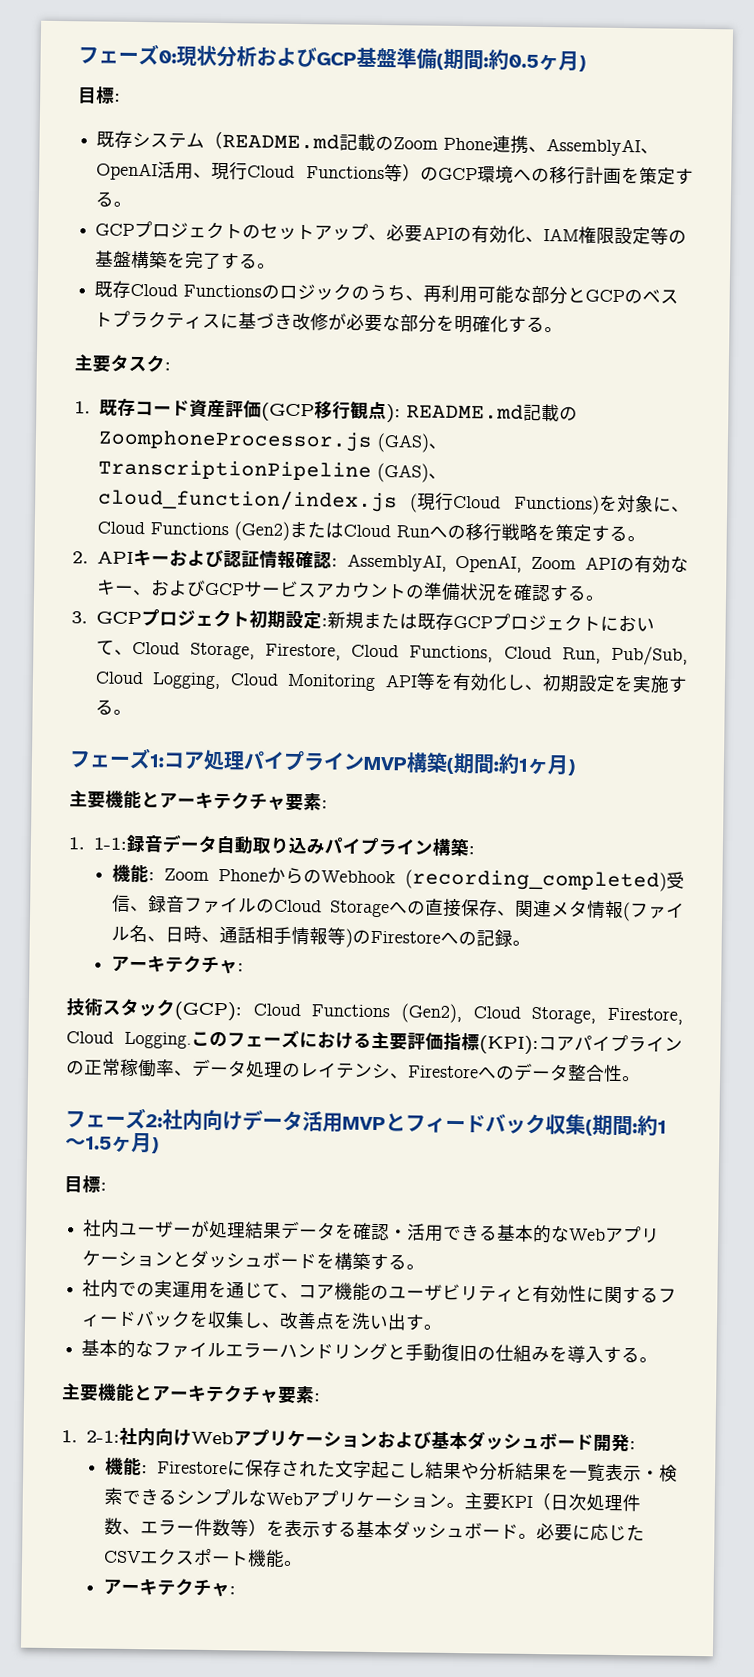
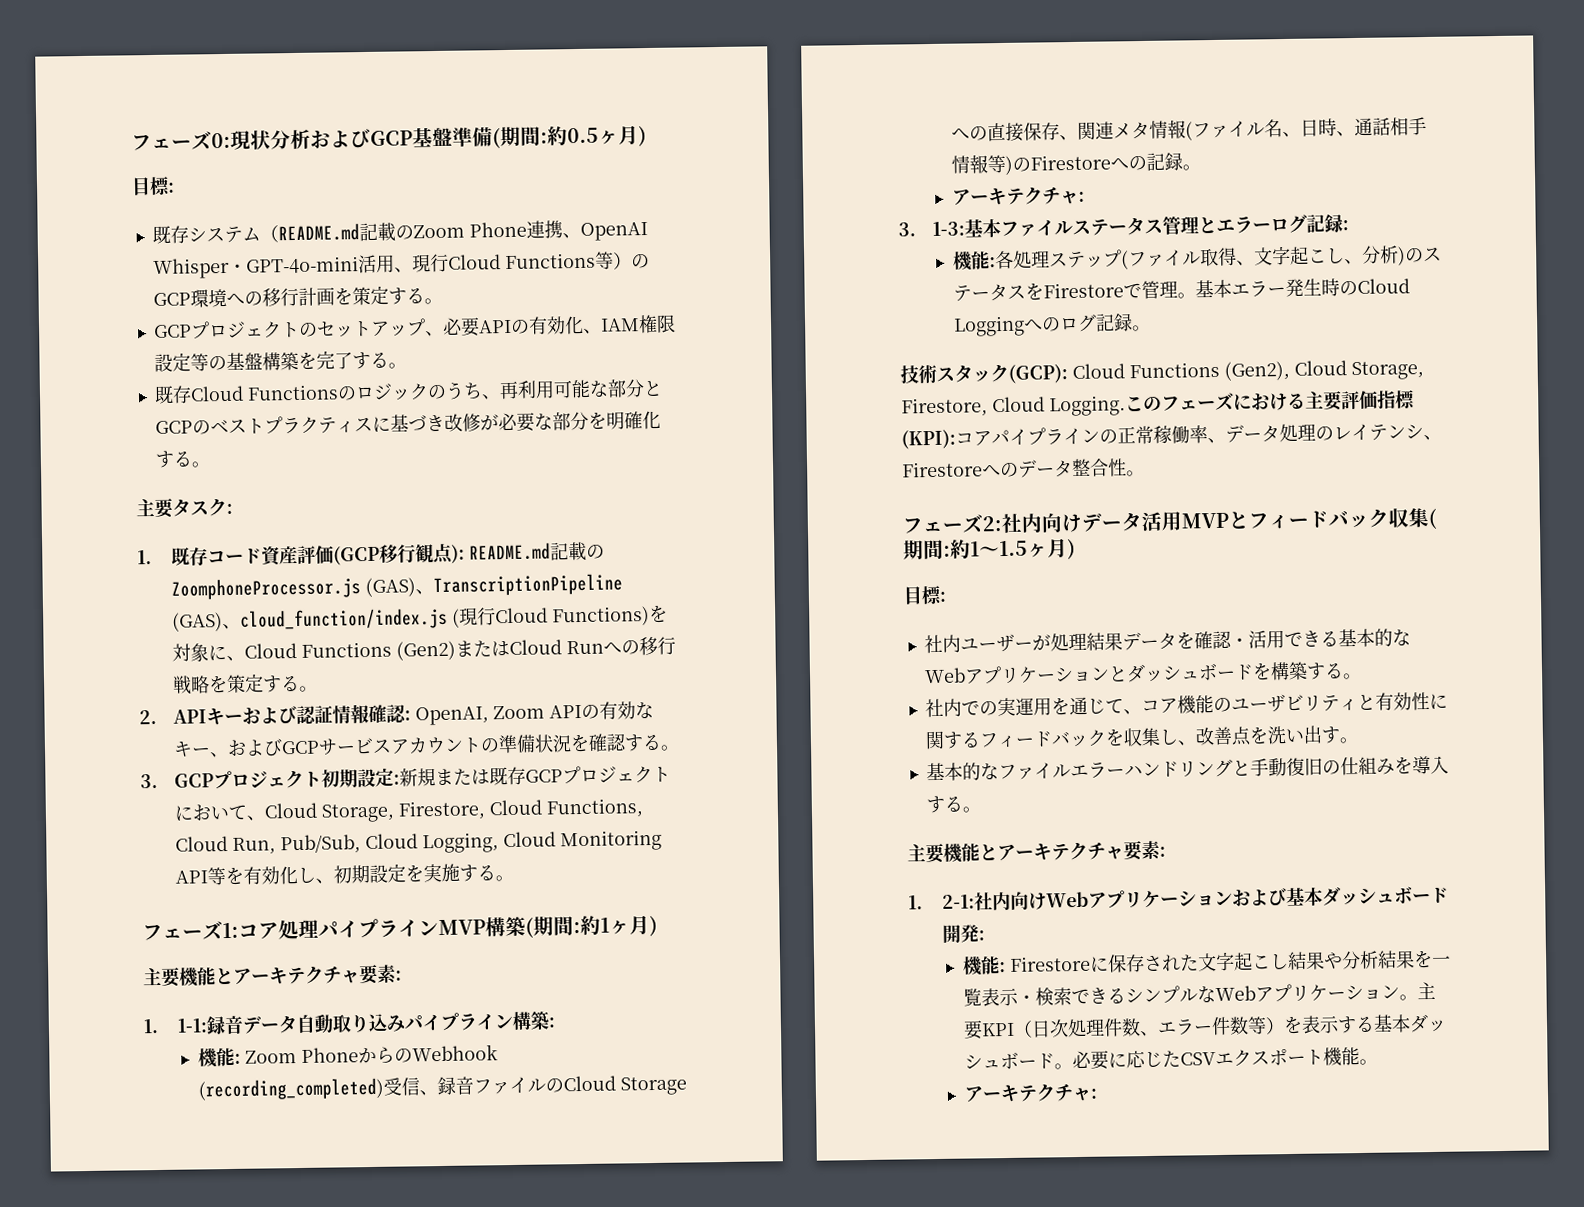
[546,138,660,157] [96,162,159,181] AssemblyAI、OpenAI -> [579,222,648,241] [152,256,359,280] OpenAI Whisper・GPT-4o-mini
[346,553,447,572] AssemblyAI, -> (411, 715) none
(245, 967) none -> [898,214,1349,238] [952,245,1442,271] [952,278,1410,302] [952,313,1151,337] // 3. 1-3:基本ファイルステータス管理とエラーログ記録: // 機能:各処理ステップ(ファイル取得、文字起こし、分析)のステータスをFirestoreで管理。基本エラー発生時のCloud Loggingへのログ記録。

